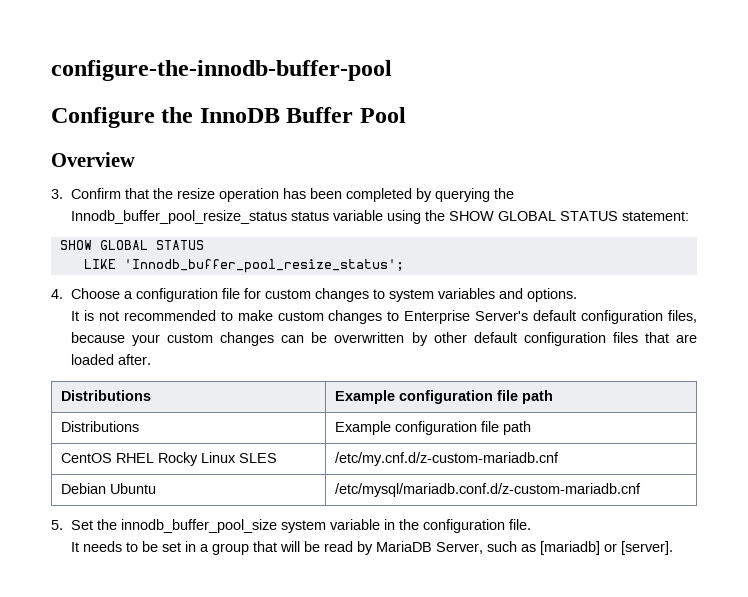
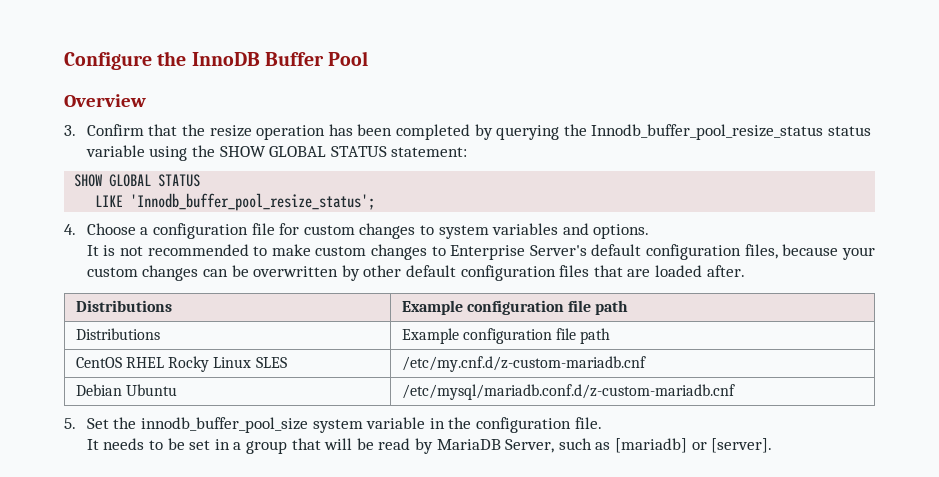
[51,60,392,81] configure-the-innodb-buffer-pool // -> (64, 61) none

